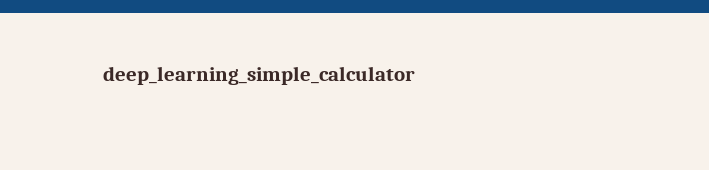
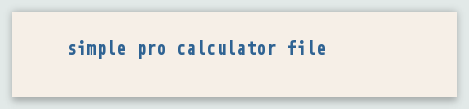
[103,66,415,85] deep_learning_simple_calculator -> [66,40,326,59] simple pro calculator file

